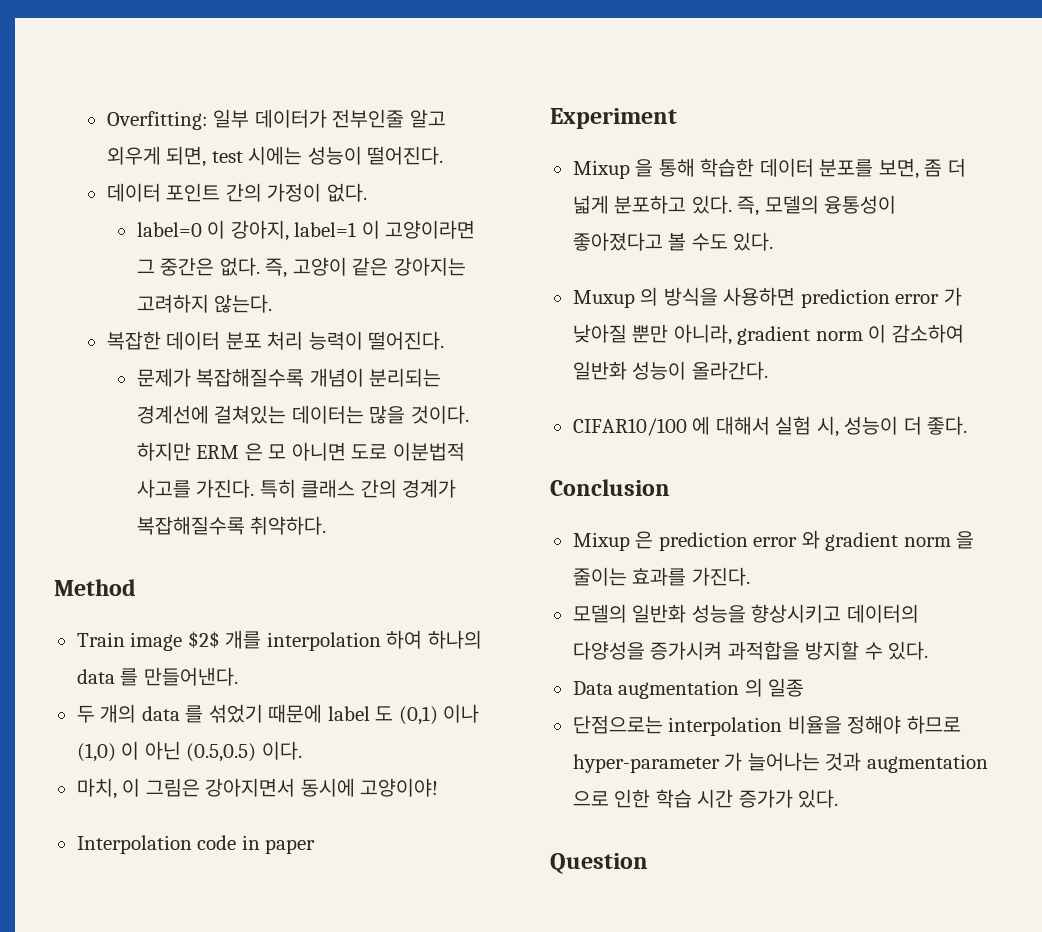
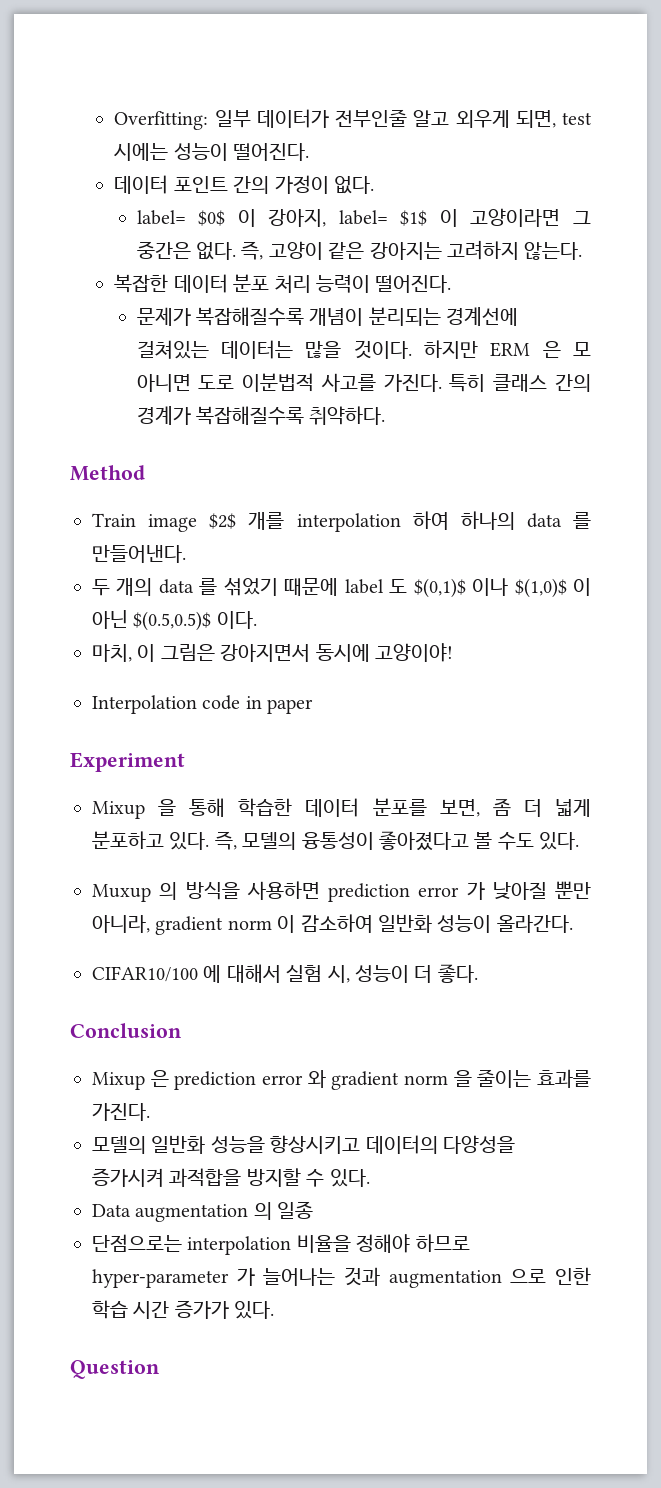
[136,220,357,241] label=0 이 강아지, label=1 -> [136,209,428,227] label= $0$ 이 강아지, label= $1$
[398,704,480,725] [76,743,116,762] (0,1) 이나 (1,0) -> [413,578,567,598] $(0,1)$ 이나 $(1,0)$
[186,743,257,762] (0.5,0.5) -> [133,611,212,631] $(0.5,0.5)$

